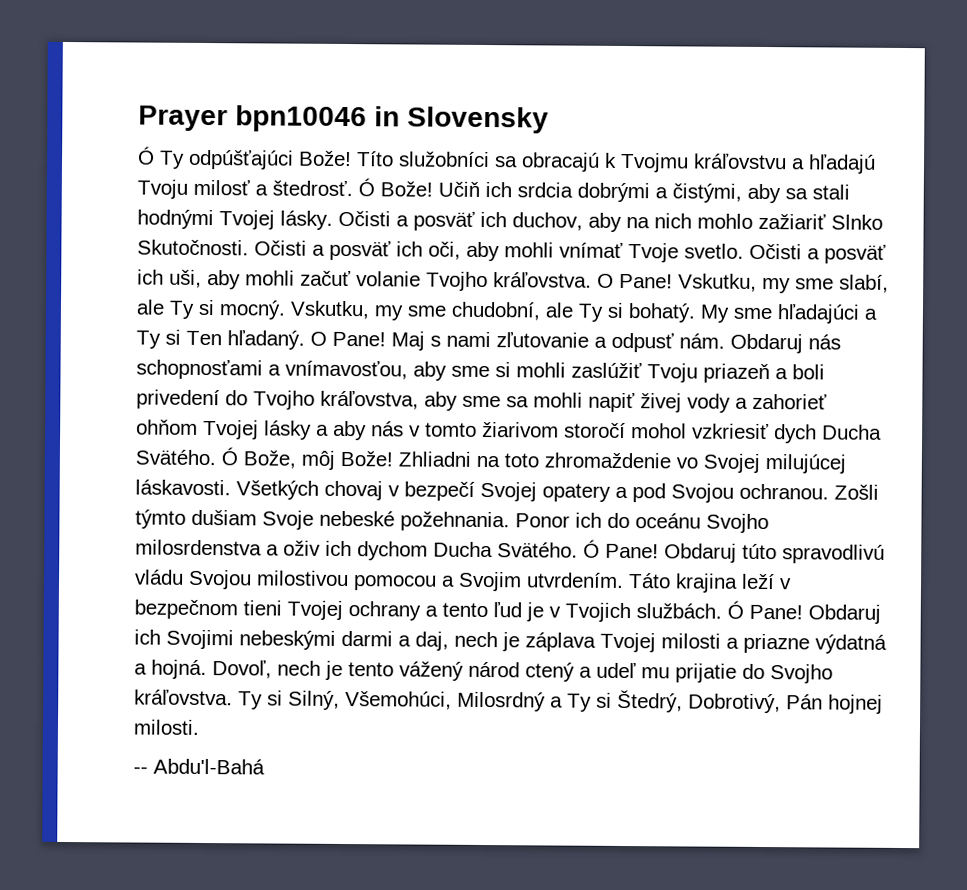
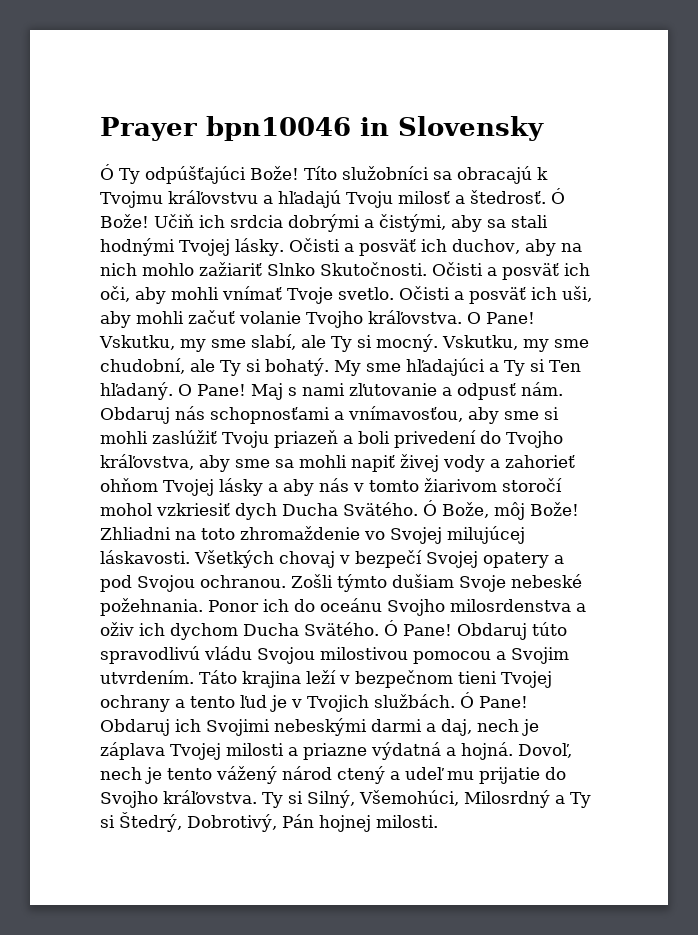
[133,758,265,775] // -- Abdu'l-Bahá -> (438, 821) none

